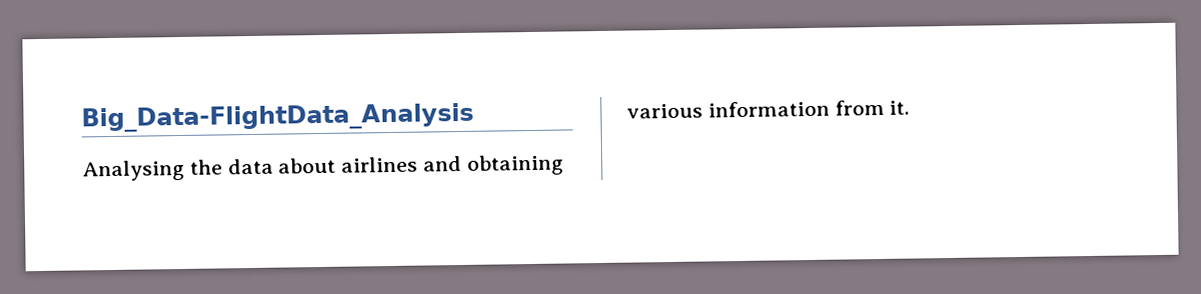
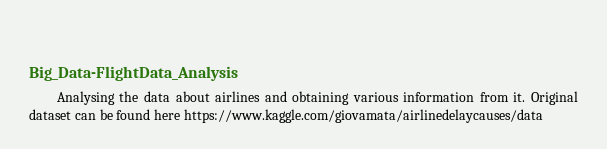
(911, 107) none -> [530,91,578,105] [29,109,543,123] Original dataset can be found here https://www.kaggle.com/giovamata/airlinedelaycauses/data

